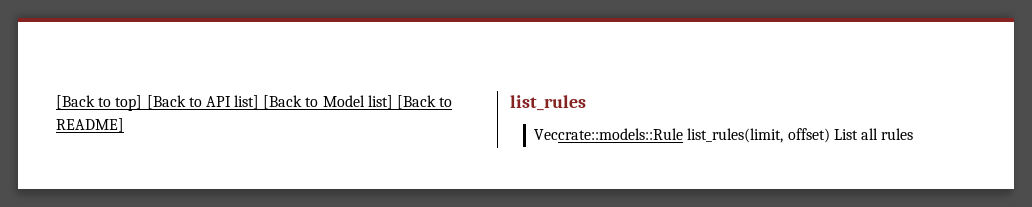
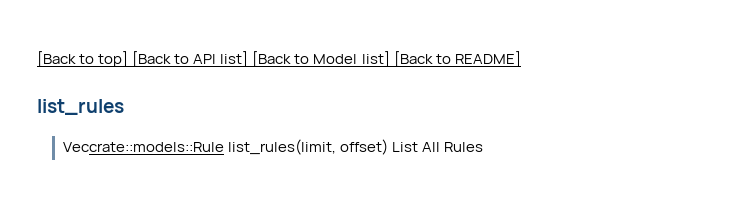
[860,128,914,140] all rules -> [422,142,484,152] All Rules

